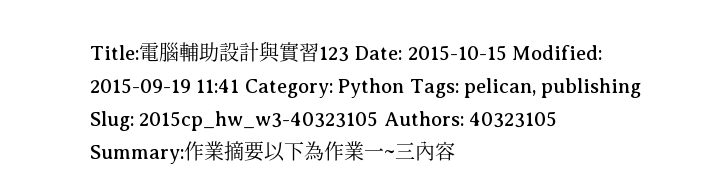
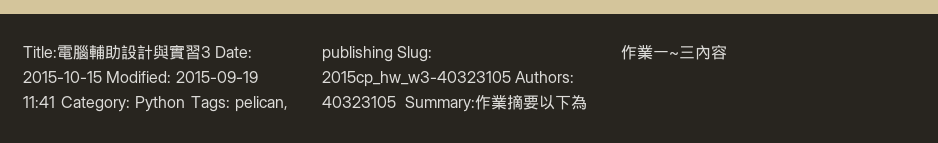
[319,46,349,62] 123 -> [201,46,211,58] 3

